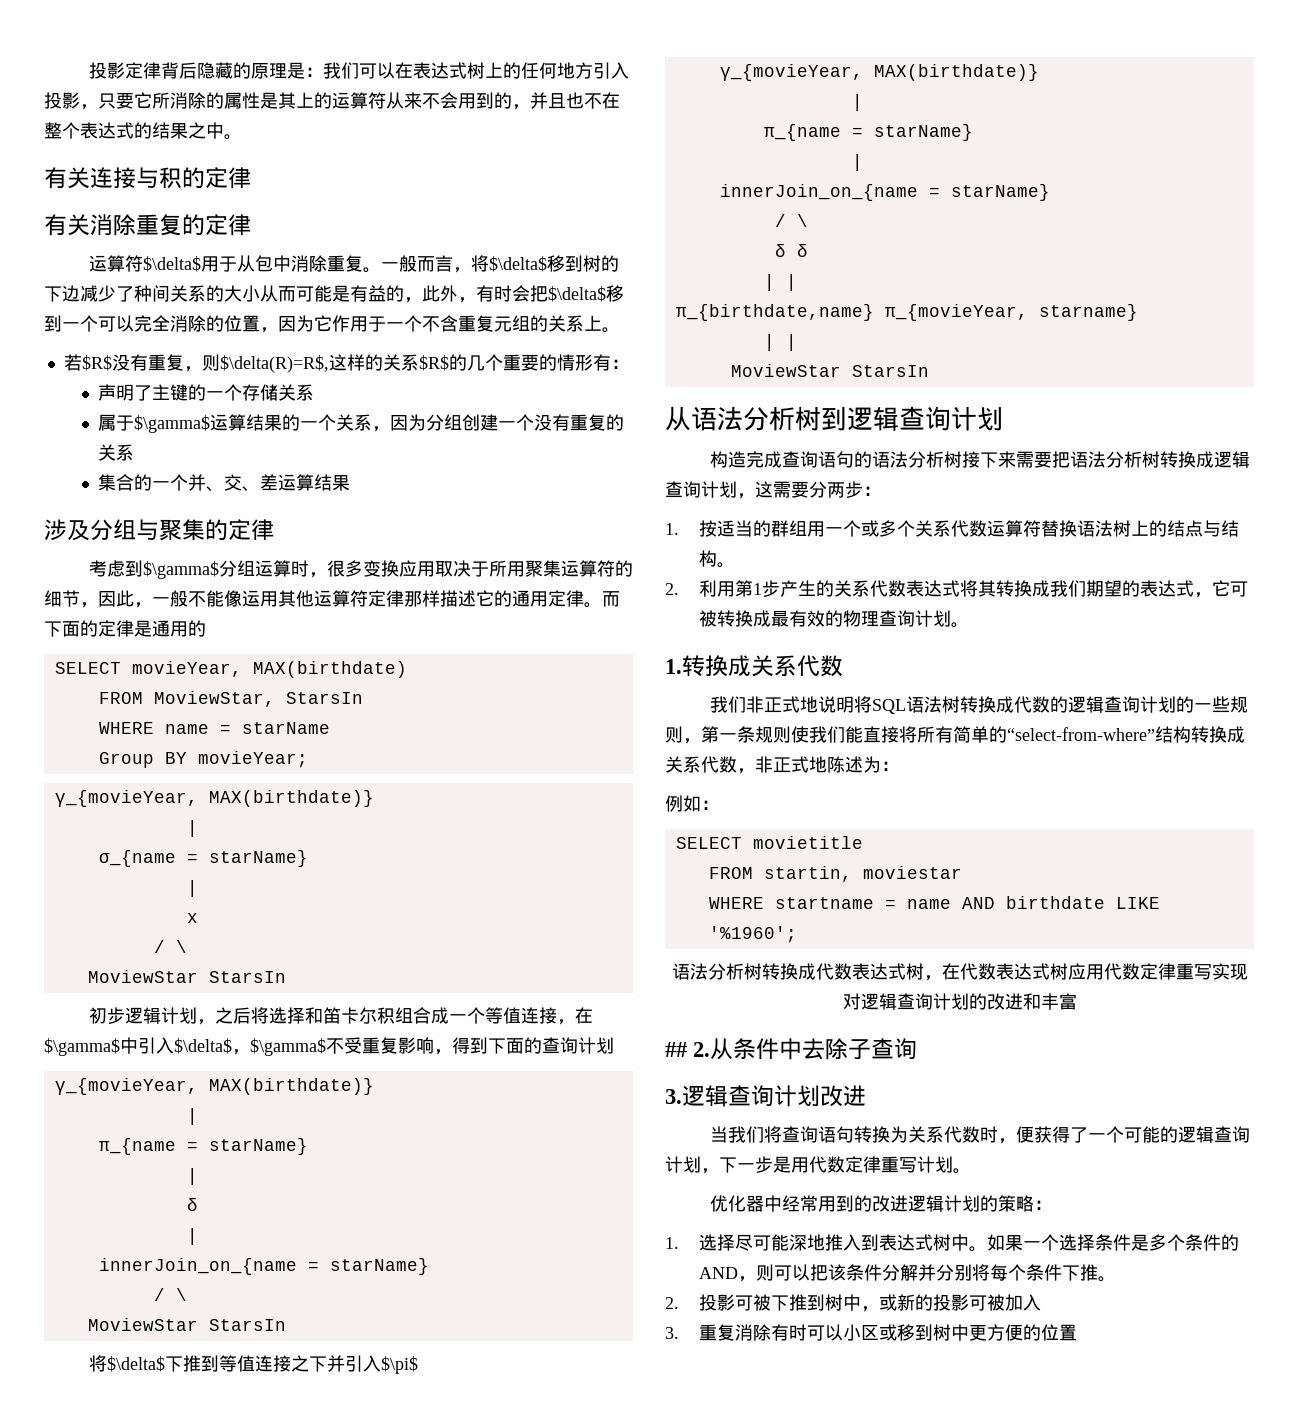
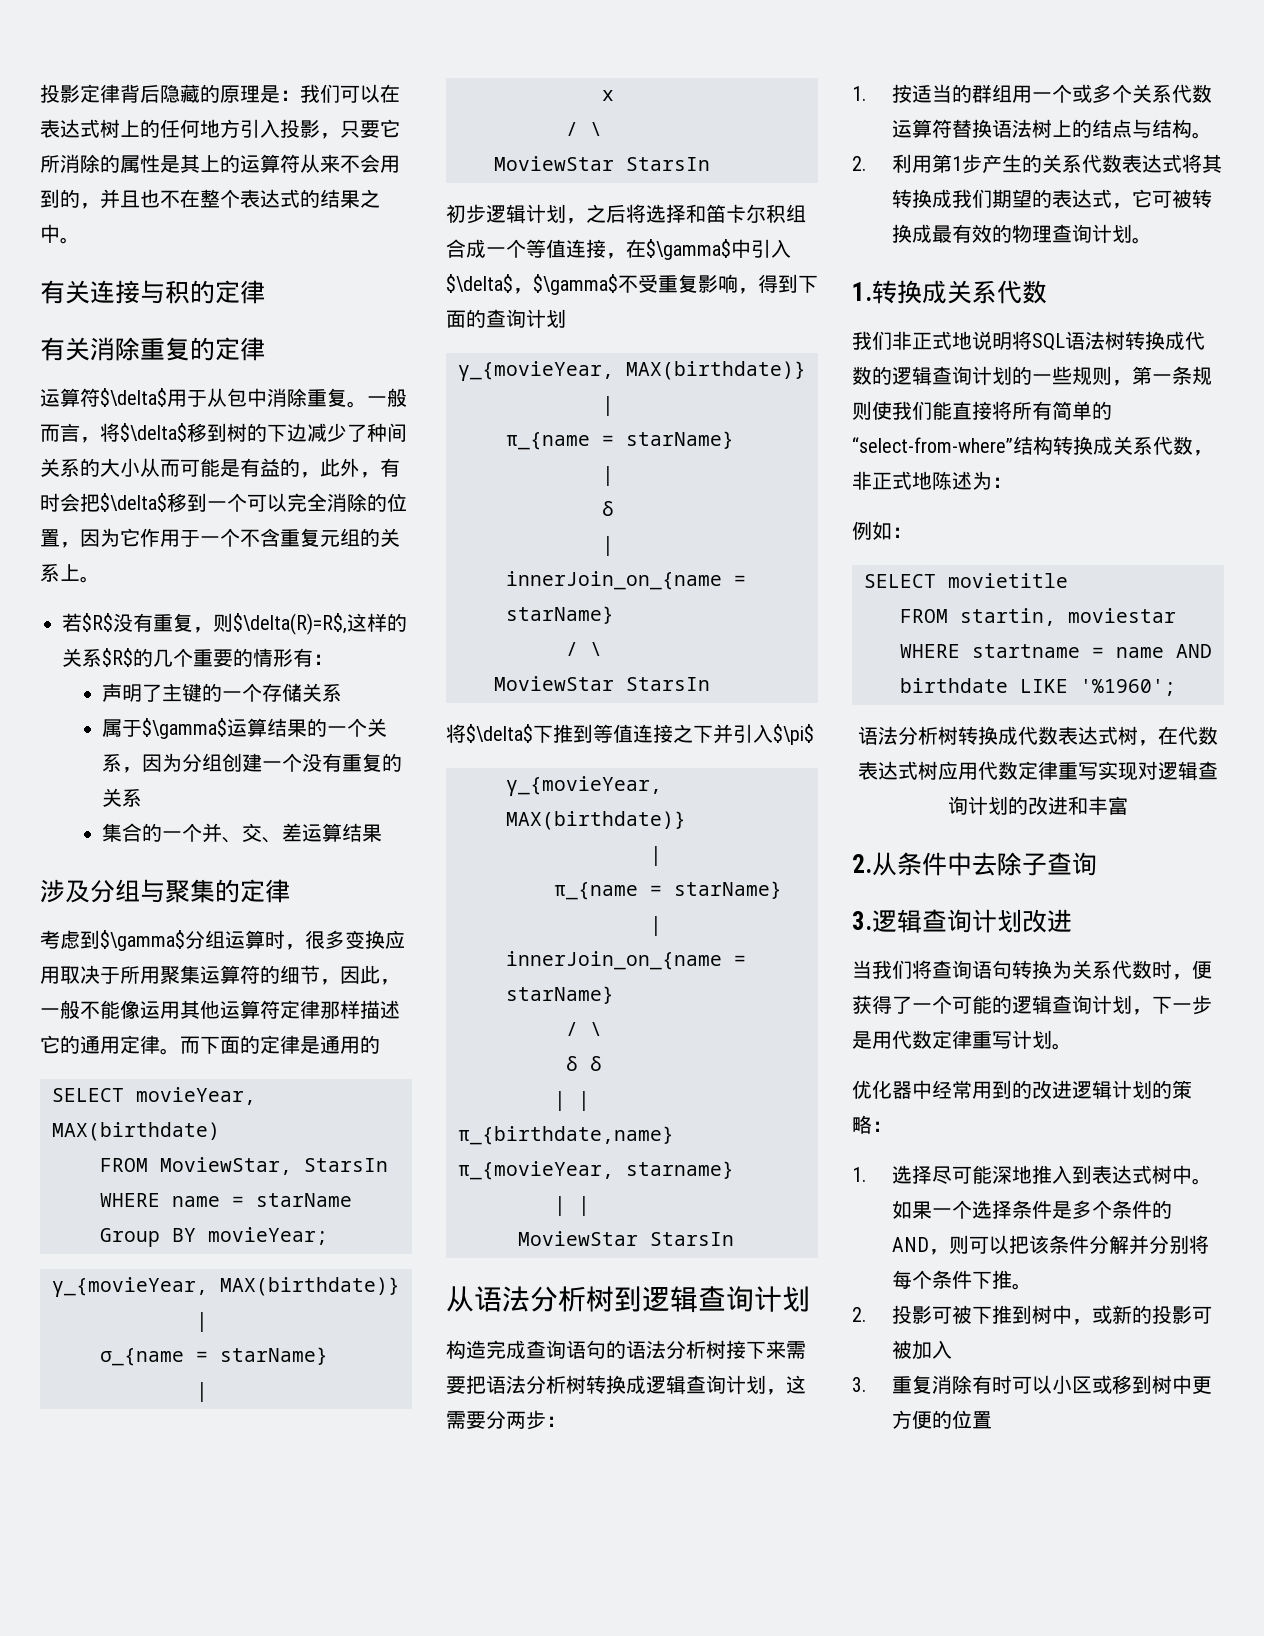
[665,1042,687,1057] ## -> (1128, 805) none

